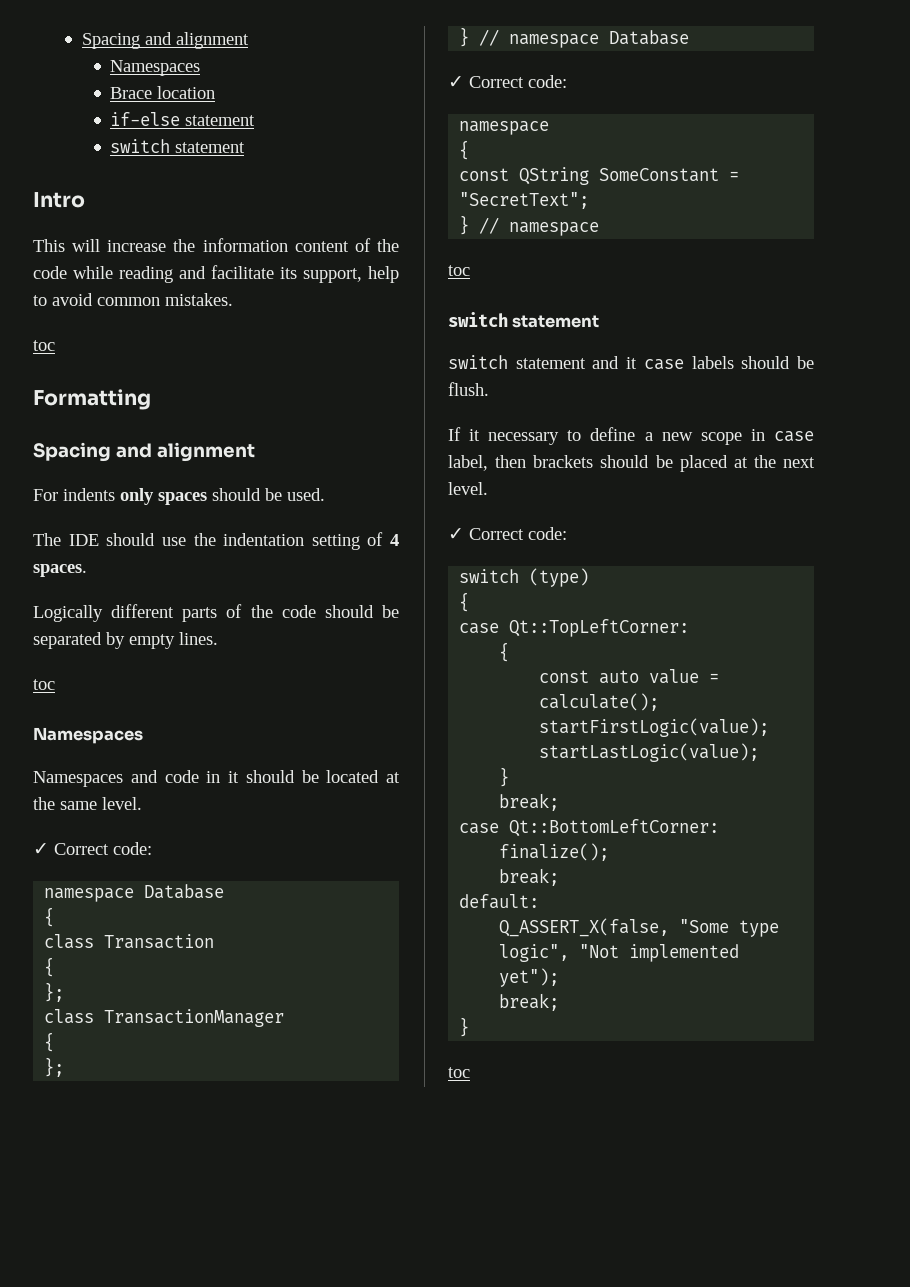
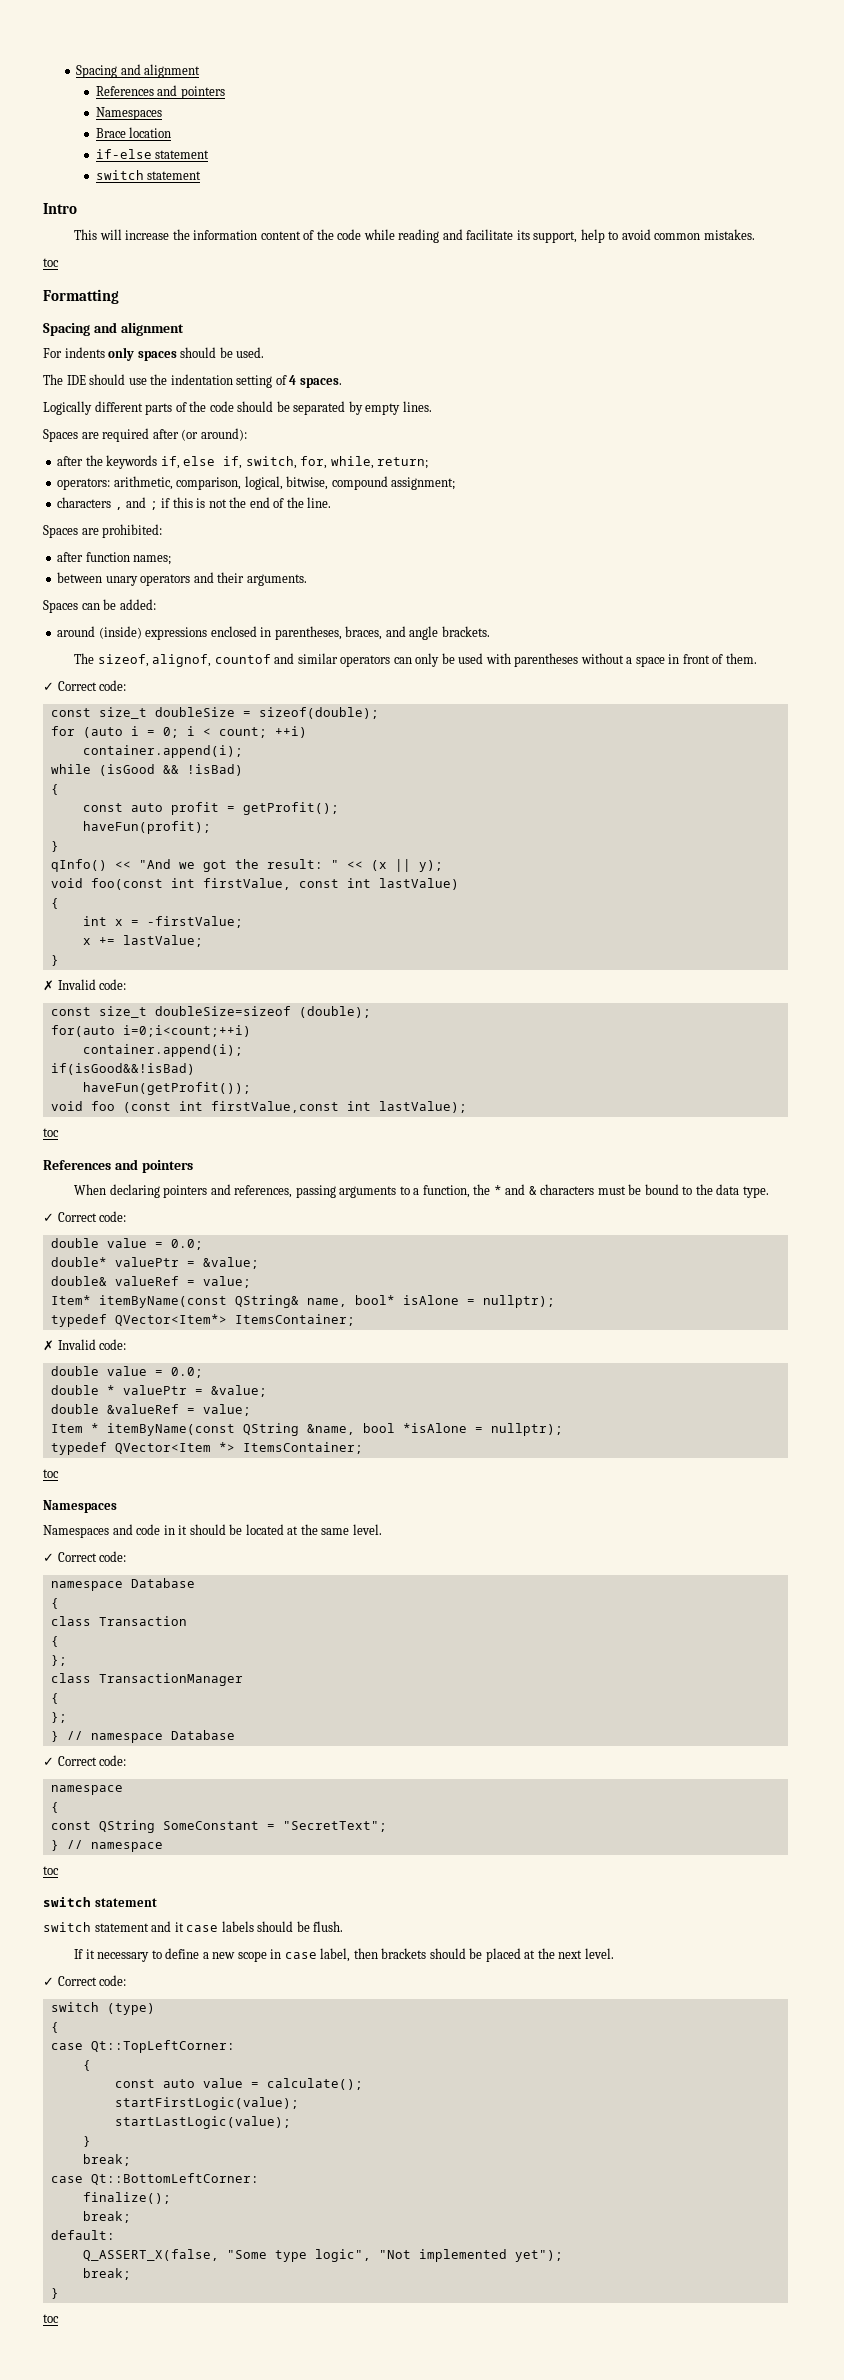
[81,32,249,49] Spacing and alignment -> [76,64,201,78] [95,85,225,99] Spacing and alignment // References and pointers
(218, 638) none -> [43,428,247,442] [57,455,429,469] [57,476,456,490] [57,497,332,510] [43,524,163,538] [57,552,172,565] [57,572,307,586] [43,599,156,613] [57,626,490,640] [74,653,757,667] [43,680,127,691] [50,707,379,719] [50,726,307,738] [82,745,243,758] [50,764,243,776] [50,784,59,795] [82,802,339,815] [82,821,211,834] [50,841,59,852] [50,859,443,872] [50,878,459,890] [50,898,59,909] [82,916,243,928] [82,935,203,947] [50,955,59,966] [43,979,127,991] [50,1006,371,1018] [50,1025,251,1037] [82,1044,243,1057] [50,1063,195,1075] [82,1082,251,1095] [50,1101,467,1113] [43,1128,59,1137] [43,1159,193,1173] [74,1184,769,1198] [43,1211,127,1222] [50,1238,203,1250] [50,1257,259,1269] [50,1276,251,1288] [50,1295,555,1308] [50,1314,355,1327] [43,1339,127,1351] [50,1366,203,1378] [50,1385,267,1397] [50,1404,251,1416] [50,1423,563,1436] [50,1442,363,1455] // Spaces are required after (or around): // after the keywords if, else if, switch, for, while, return; // operators: arithmetic, comparison, logical, bitwise, compound assignment; // characters , and ; if this is not the end of the line. // Spaces are prohibited: // after function names; // between unary operators and their arguments. // Spaces can be added: // around (inside) expressions enclosed in parentheses, braces, and angle brackets. // The sizeof, alignof, countof and similar operators can only be used with parentheses without a space in front of them. // ✓ Correct code: // const size_t doubleSize = sizeof(double); // for (auto i = 0; i < count; ++i) // container.append(i); // while (isGood && !isBad) // { // const auto profit = getProfit(); // haveFun(profit); // } // qInfo() << "And we got the result: " << (x || y); // void foo(const int firstValue, const int lastValue) // { // int x = -firstValue; // x += lastValue; // } // ✗ Invalid code: // const size_t doubleSize=sizeof (double); // for(auto i=0;i<count;++i) // container.append(i); // if(isGood&&!isBad) // haveFun(getProfit()); // void foo (const int firstValue,const int lastValue); // toc // References and pointers // When declaring pointers and references, passing arguments to a function, the * and & characters must be bound to the data type. // ✓ Correct code: // double value = 0.0; // double* valuePtr = &value; // double& valueRef = value; // Item* itemByName(const QString& name, bool* isAlone = nullptr); // typedef QVector<Item*> ItemsContainer; // ✗ Invalid code: // double value = 0.0; // double * valuePtr = &value; // double &valueRef = value; // Item * itemByName(const QString &name, bool *isAlone = nullptr); // typedef QVector<Item *> ItemsContainer;

